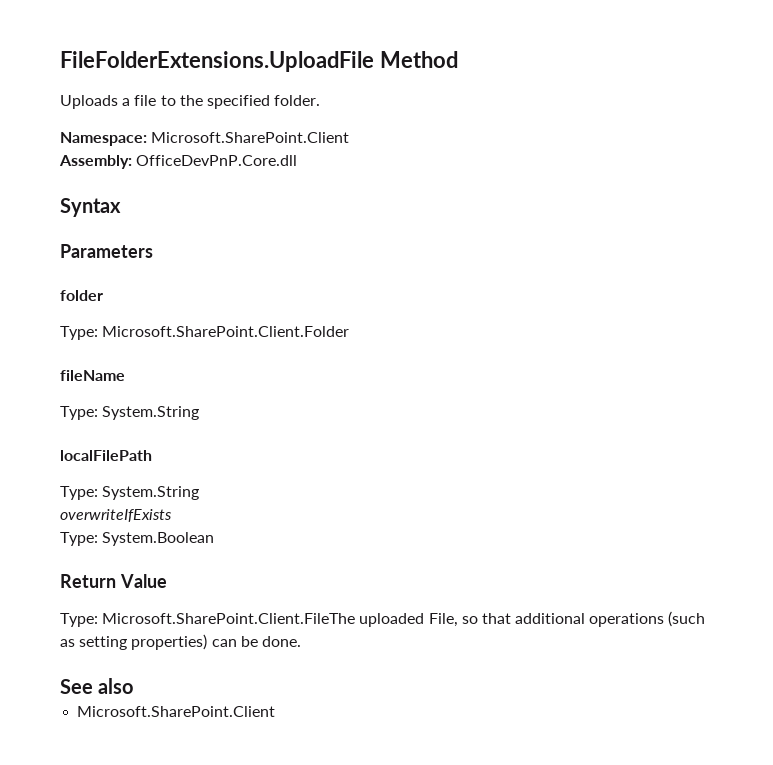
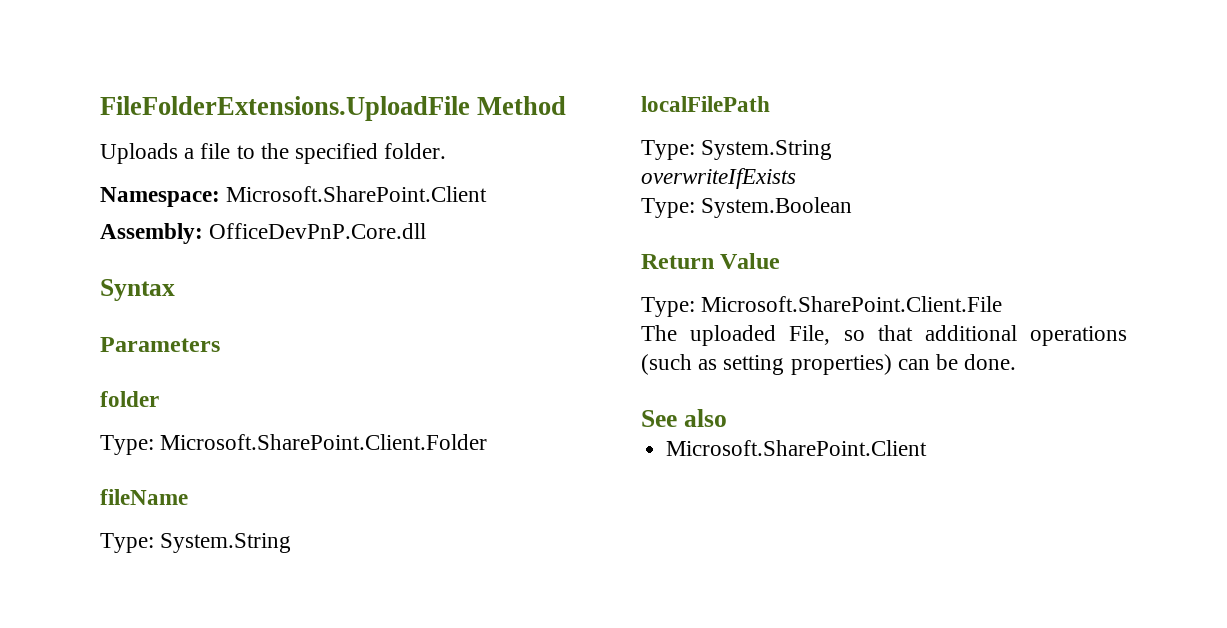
[102,613,356,624] Microsoft.SharePoint.Client.FileThe -> [701,296,1003,312] [641,325,677,341] Microsoft.SharePoint.Client.File // The

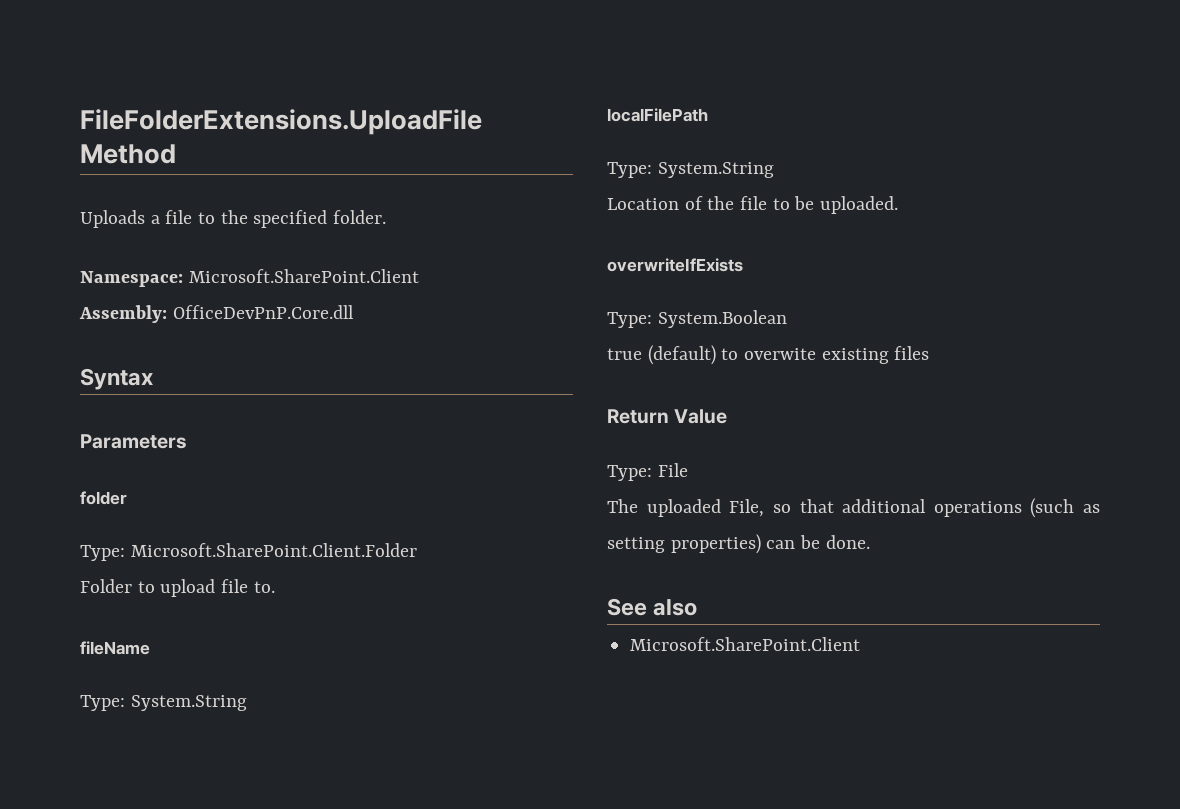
(488, 442) none -> [80,579,275,597] // Folder to upload file to.
[641,168,796,189] [641,197,853,218] overwriteIfExists // Type: System.Boolean -> [607,196,899,214] [607,258,743,272] [607,310,787,328] [607,345,930,365] Location of the file to be uploaded. // overwriteIfExists // Type: System.Boolean // true (default) to overwite existing files
[701,296,1003,312] Microsoft.SharePoint.Client.File -> [657,463,688,477] File

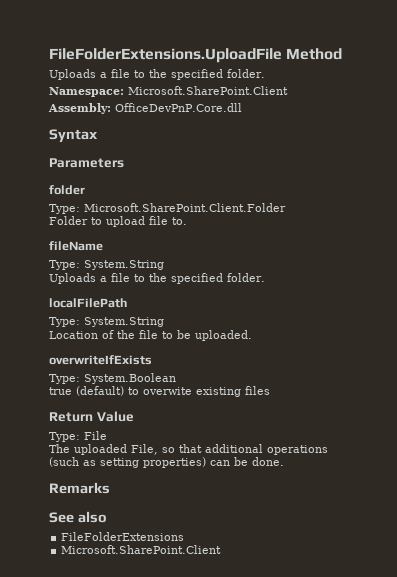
(247, 703) none -> [49,273,265,284] // Uploads a file to the specified folder.
(870, 542) none -> [49,482,110,494] // Remarks
(698, 607) none -> [61,532,185,541] // FileFolderExtensions

